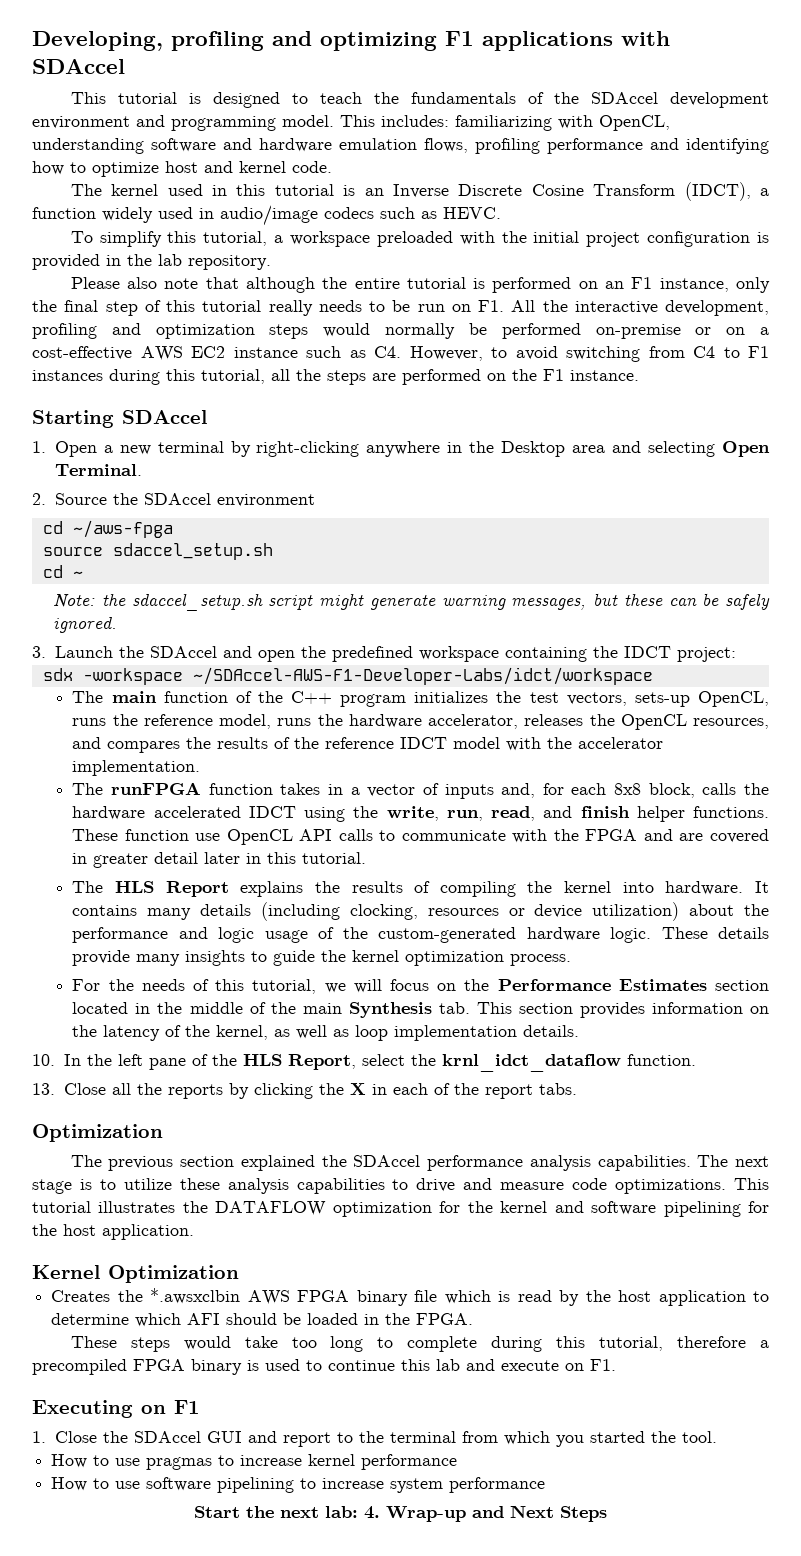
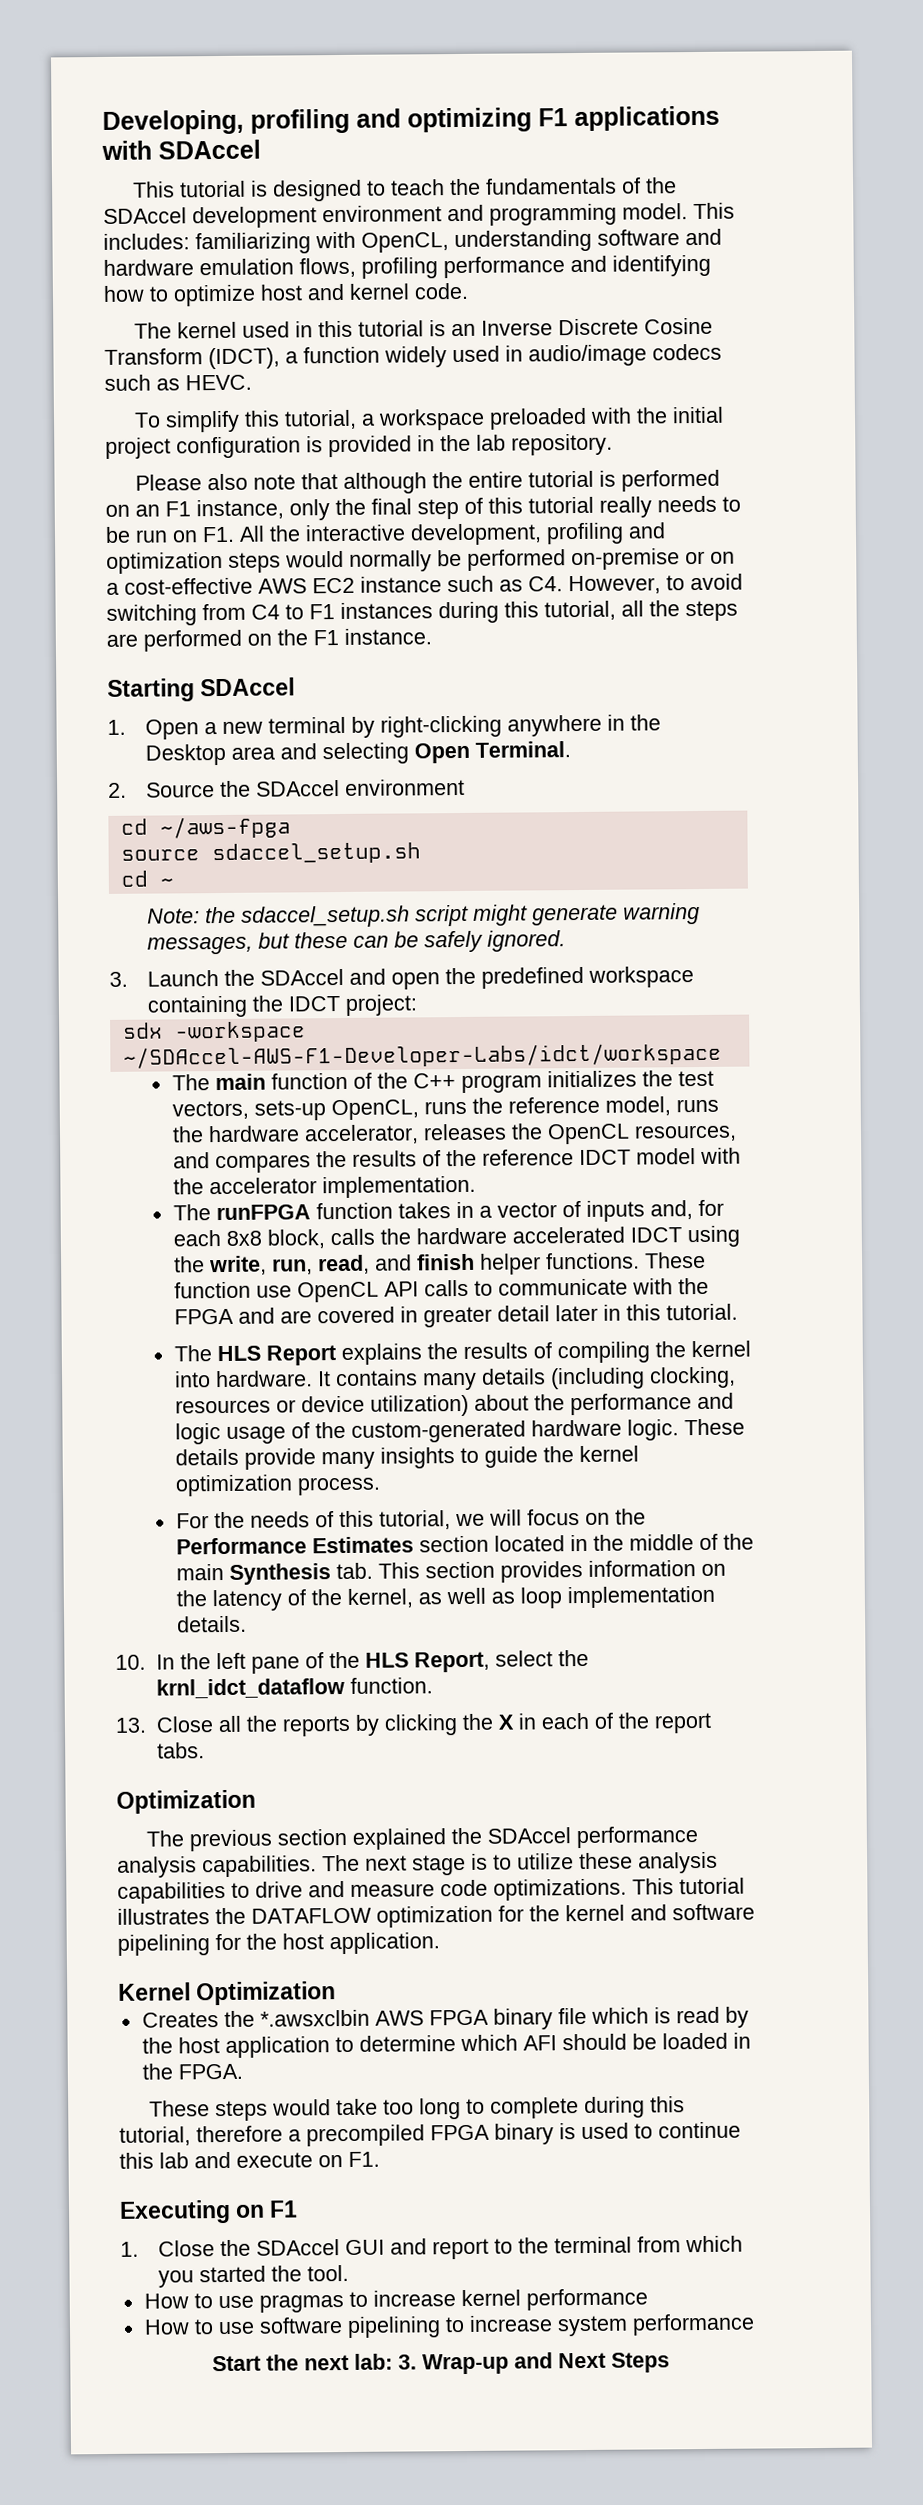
[364,1506,380,1519] 4. -> [398,2354,417,2370] 3.

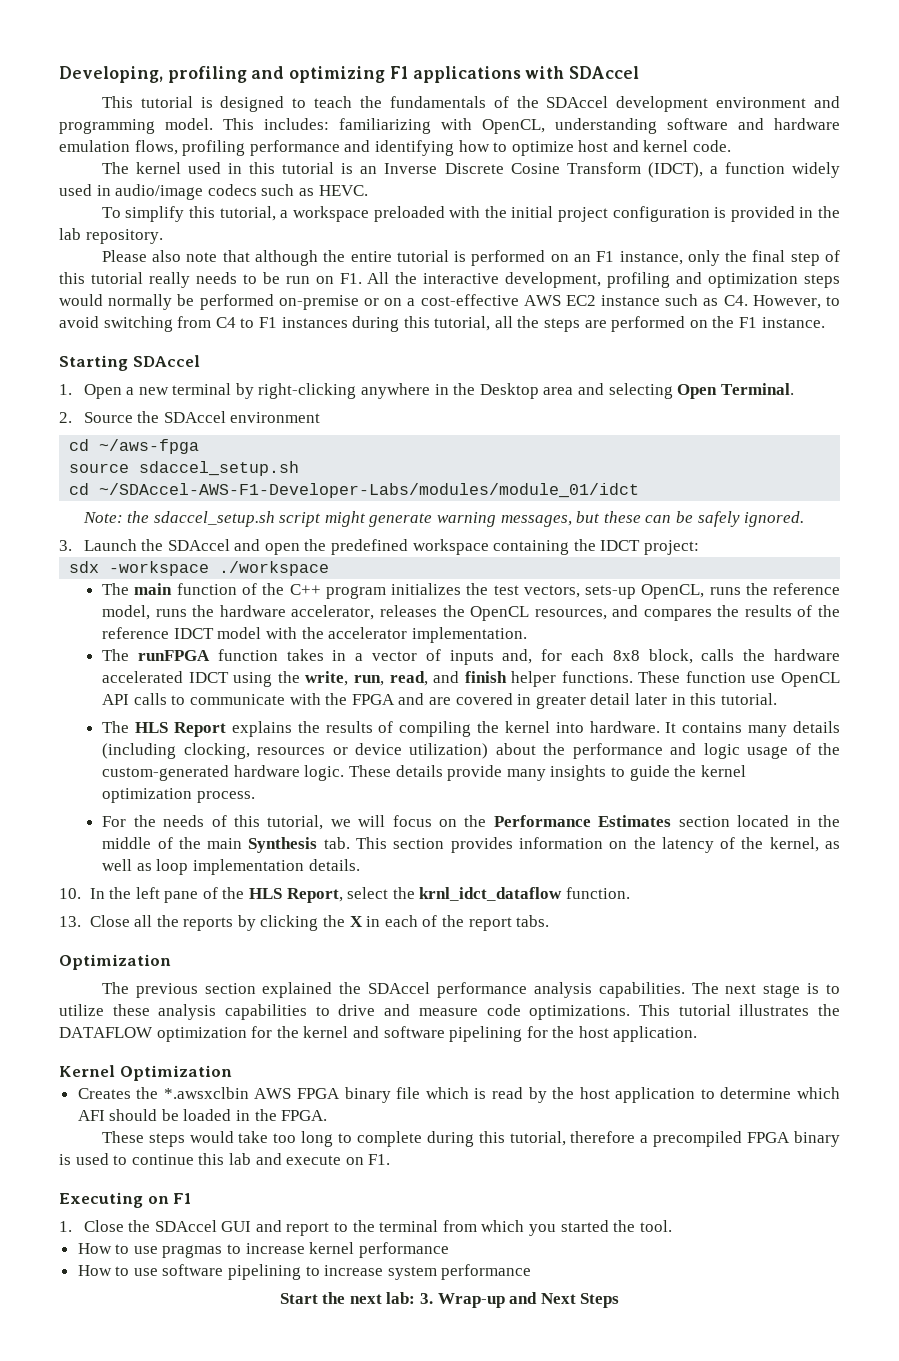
[159,878,174,887] ~ -> [99,483,640,498] ~/SDAccel-AWS-F1-Developer-Labs/modules/module_01/idct
[122,1042,722,1069] ~/SDAccel-AWS-F1-Developer-Labs/idct/workspace -> [219,561,330,576] ./workspace

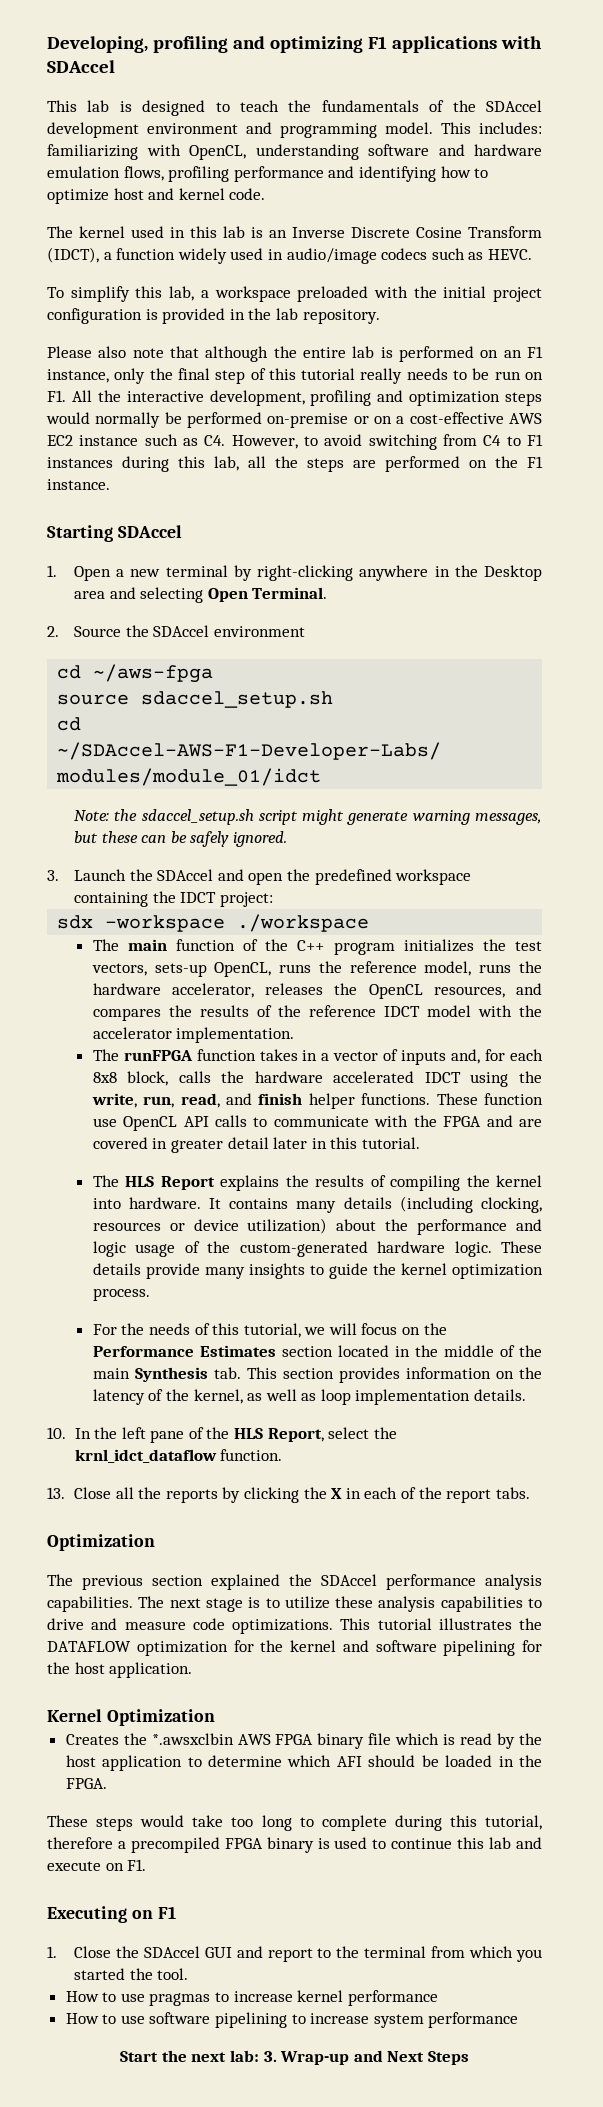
[140,96,193,108] tutorial -> [87,100,110,112] lab
[282,162,335,174] tutorial -> [223,226,245,238] lab
[219,206,276,221] tutorial, -> [169,286,195,301] lab,
[396,250,449,262] tutorial -> [352,346,375,358] lab
[434,316,491,331] tutorial, -> [214,456,239,471] lab,

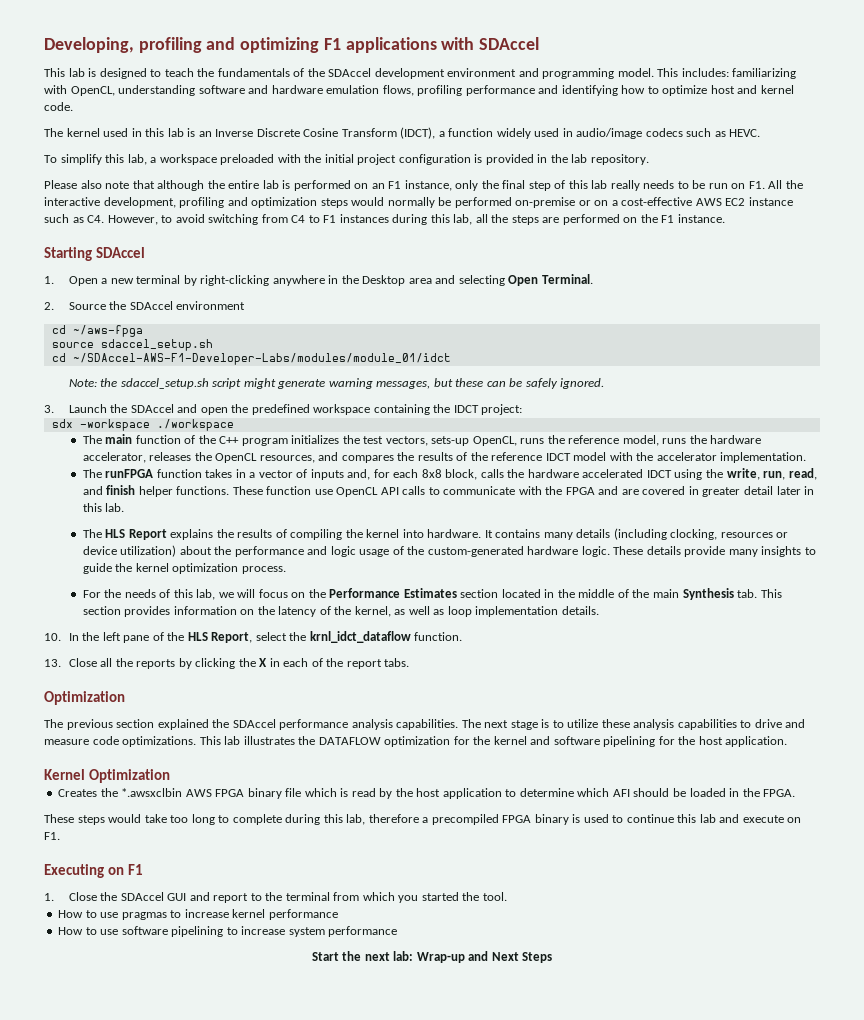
[301,368,356,380] tutorial -> [591,180,608,189] lab
[361,1137,420,1149] tutorial. -> [105,503,125,512] lab.
[243,1323,301,1338] tutorial, -> [196,589,216,600] lab,
[377,1618,432,1630] tutorial -> [224,736,241,745] lab
[485,1815,542,1830] tutorial, -> [346,814,366,825] lab,
[263,2051,277,2062] 3. -> (414, 956) none

